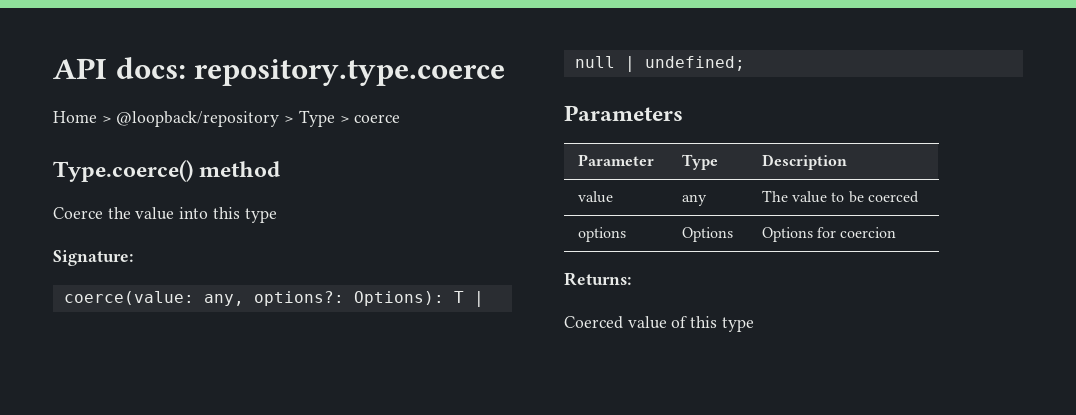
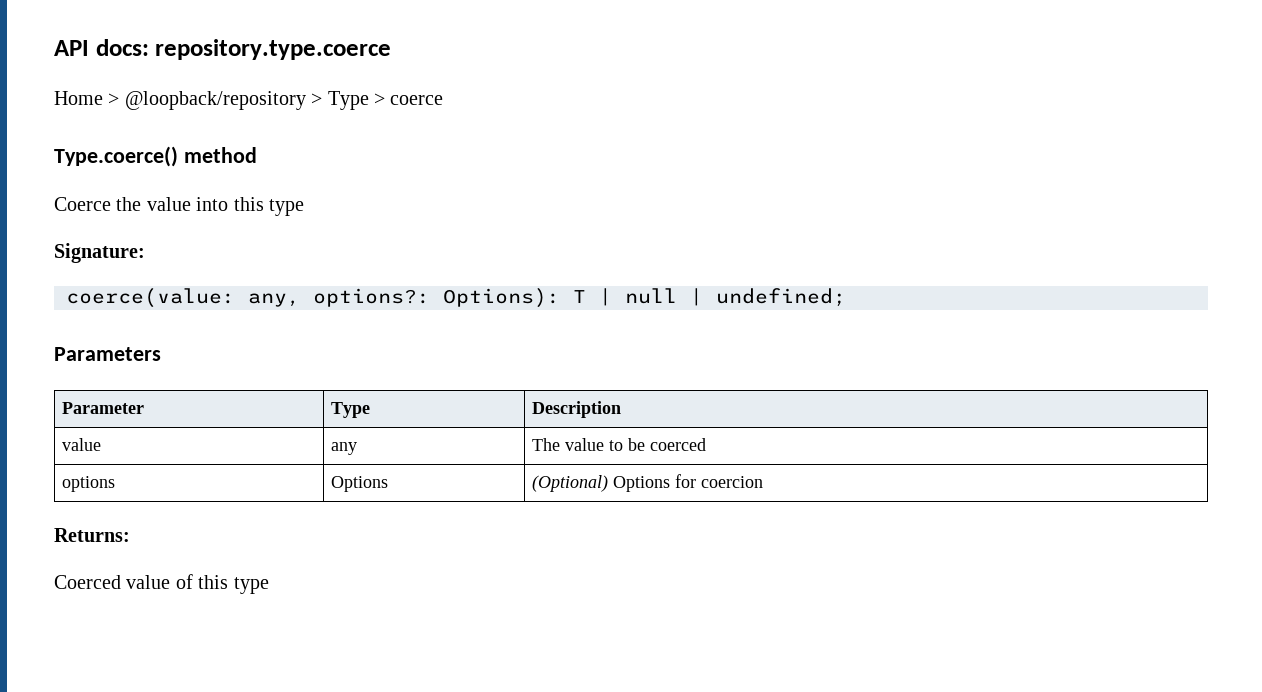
(733, 234) none -> [532,475,609,492] (Optional)

